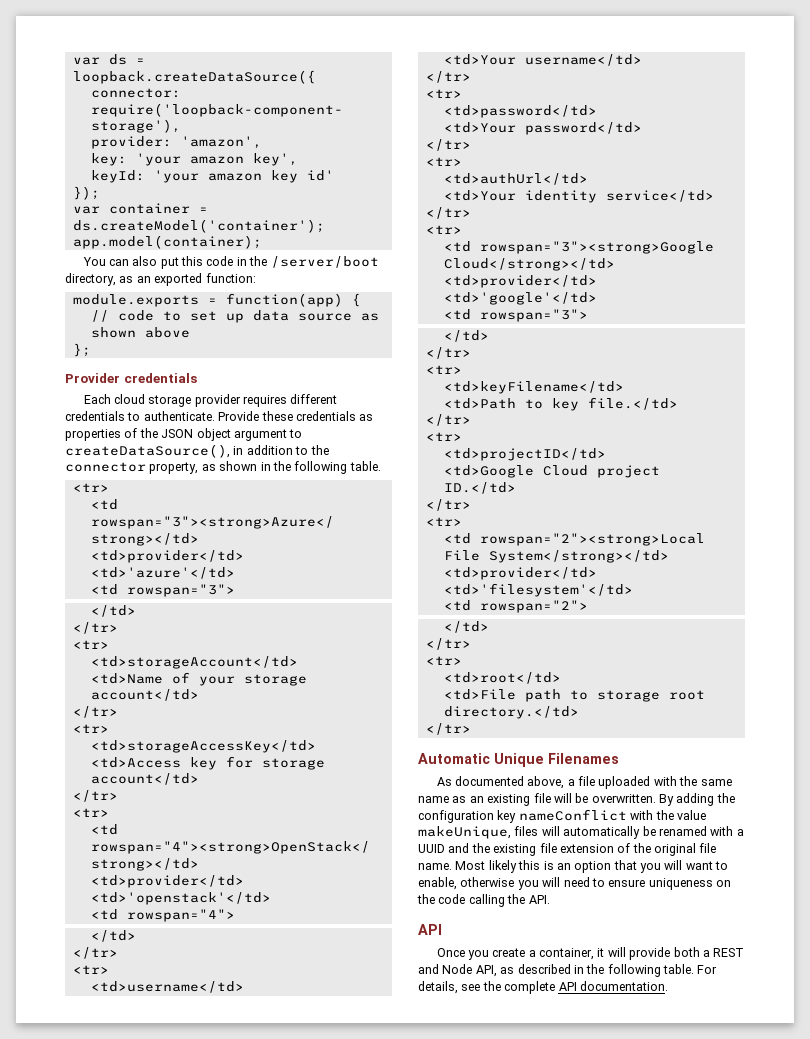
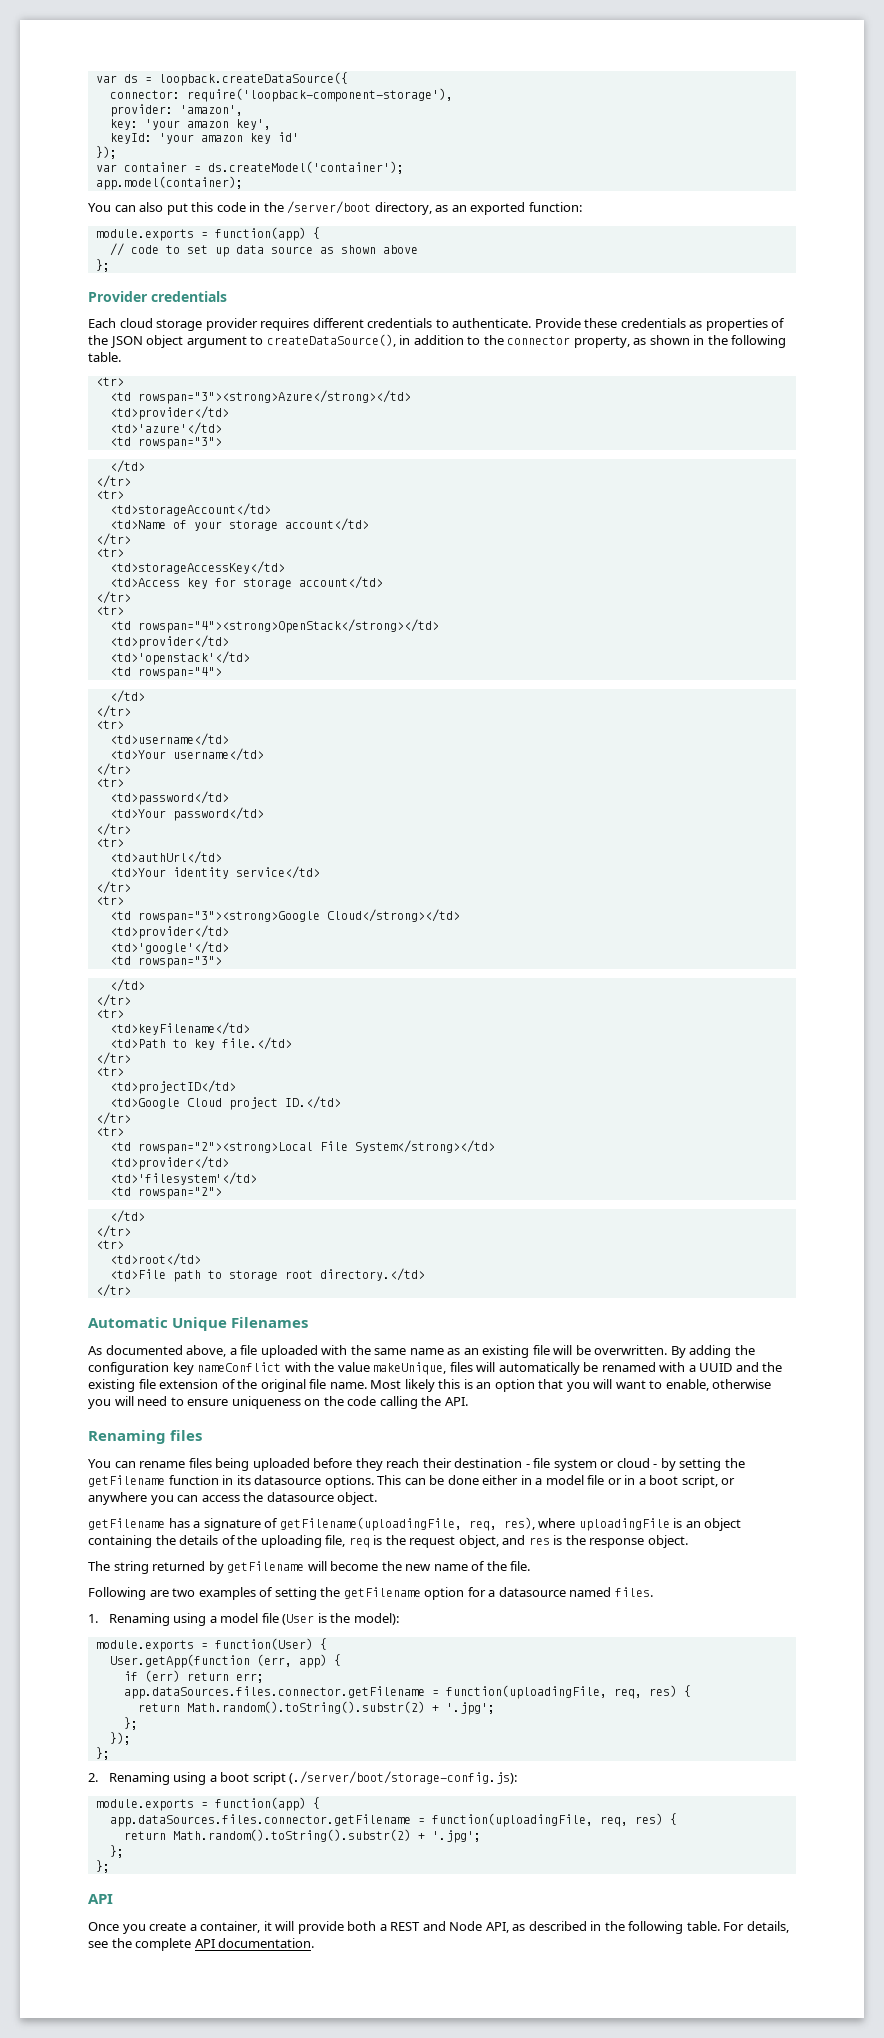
(550, 899) none -> [88,1430,203,1444] [88,1458,745,1471] [88,1475,736,1488] [88,1492,378,1505] [88,1517,742,1531] [88,1535,688,1548] [88,1561,531,1574] [88,1587,653,1600] [88,1613,399,1626] [95,1638,327,1652] [109,1654,341,1668] [123,1670,264,1683] [123,1685,691,1699] [137,1701,495,1715] [123,1717,138,1730] [109,1732,131,1745] [95,1747,110,1760] [88,1771,518,1785] [95,1797,320,1811] [109,1813,677,1827] [123,1829,481,1843] [109,1845,124,1858] [95,1860,110,1873] // Renaming files // You can rename files being uploaded before they reach their destination - file system or cloud - by setting the getFilename function in its datasource options. This can be done either in a model file or in a boot script, or anywhere you can access the datasource object. // getFilename has a signature of getFilename(uploadingFile, req, res), where uploadingFile is an object containing the details of the uploading file, req is the request object, and res is the response object. // The string returned by getFilename will become the new name of the file. // Following are two examples of setting the getFilename option for a datasource named files. // 1. Renaming using a model file (User is the model): // module.exports = function(User) { // User.getApp(function (err, app) { // if (err) return err; // app.dataSources.files.connector.getFilename = function(uploadingFile, req, res) { // return Math.random().toString().substr(2) + '.jpg'; // }; // }); // }; // 2. Renaming using a boot script (./server/boot/storage-config.js): // module.exports = function(app) { // app.dataSources.files.connector.getFilename = function(uploadingFile, req, res) { // return Math.random().toString().substr(2) + '.jpg'; // }; // };

